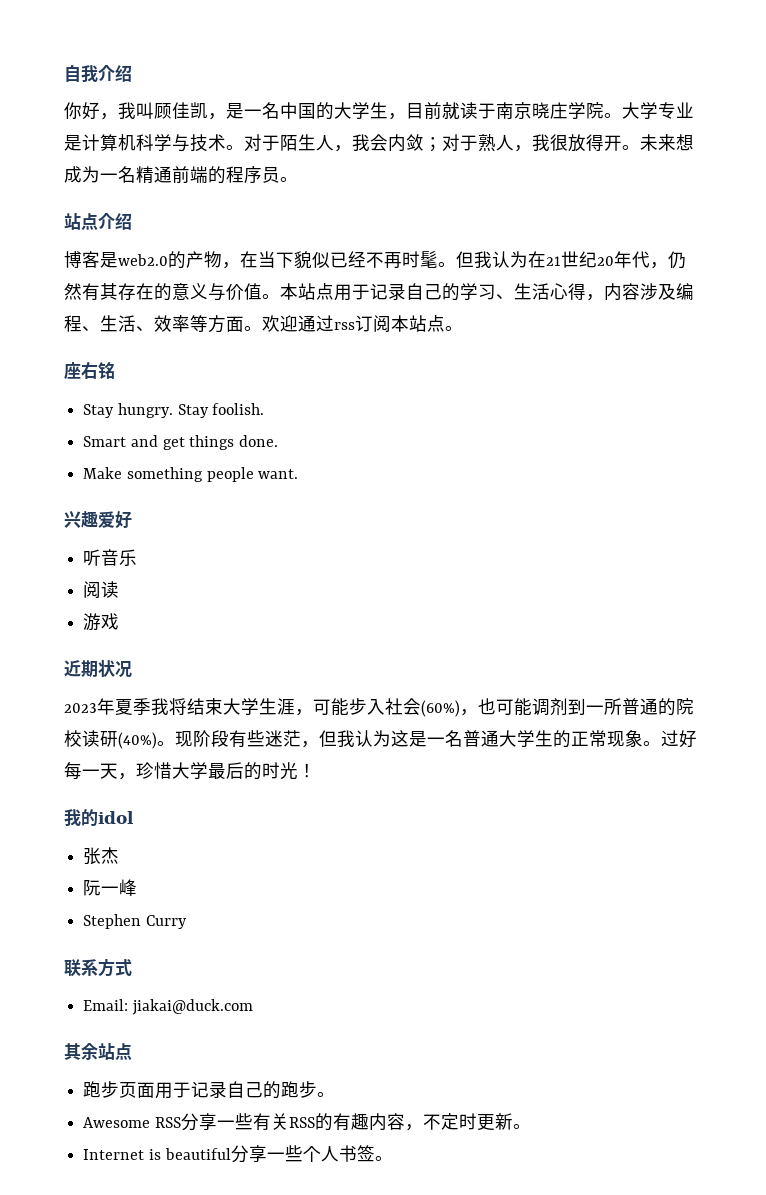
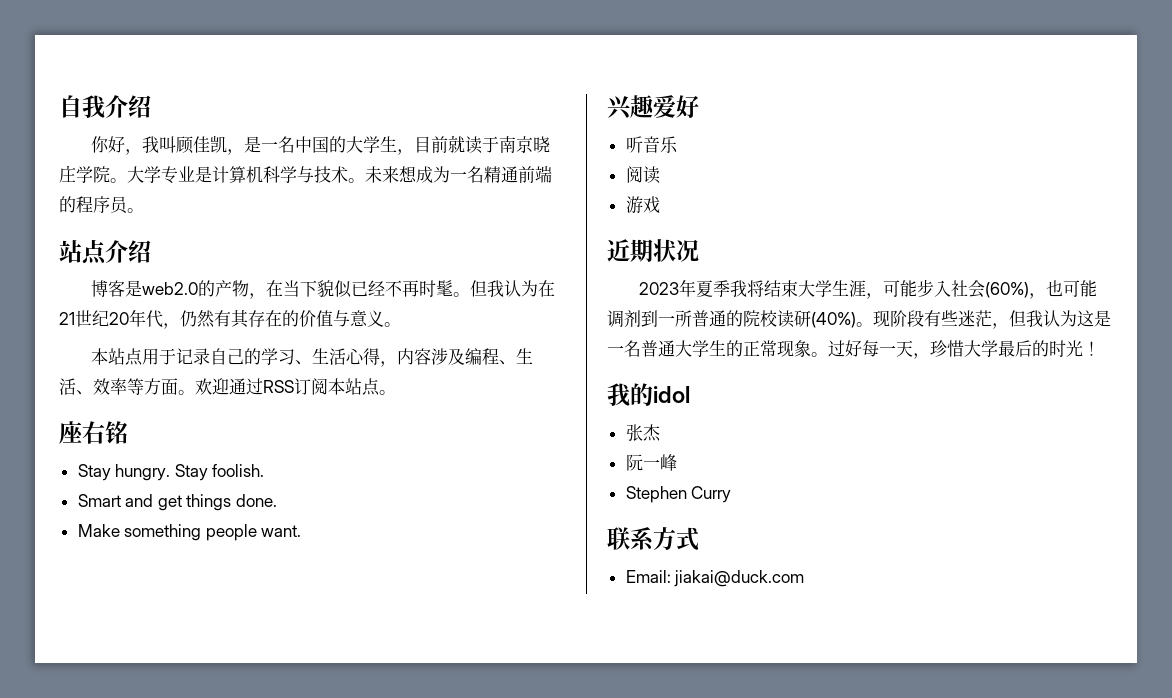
[244,134,640,152] 对于陌生人，我会内敛；对于熟人，我很放得开。 -> (365, 180) none
[172,283,280,301] 意义与价值。 -> [299,310,401,327] 价值与意义。 //
[334,322,355,330] rss -> [263,380,294,393] RSS
[64,1043,132,1060] [83,1081,336,1099] [83,1113,531,1131] [83,1145,393,1163] // 其余站点 // 跑步页面用于记录自己的跑步。 // Awesome RSS分享一些有关RSS的有趣内容，不定时更新。 // Internet is beautiful分享一些个人书签。 -> (805, 578) none

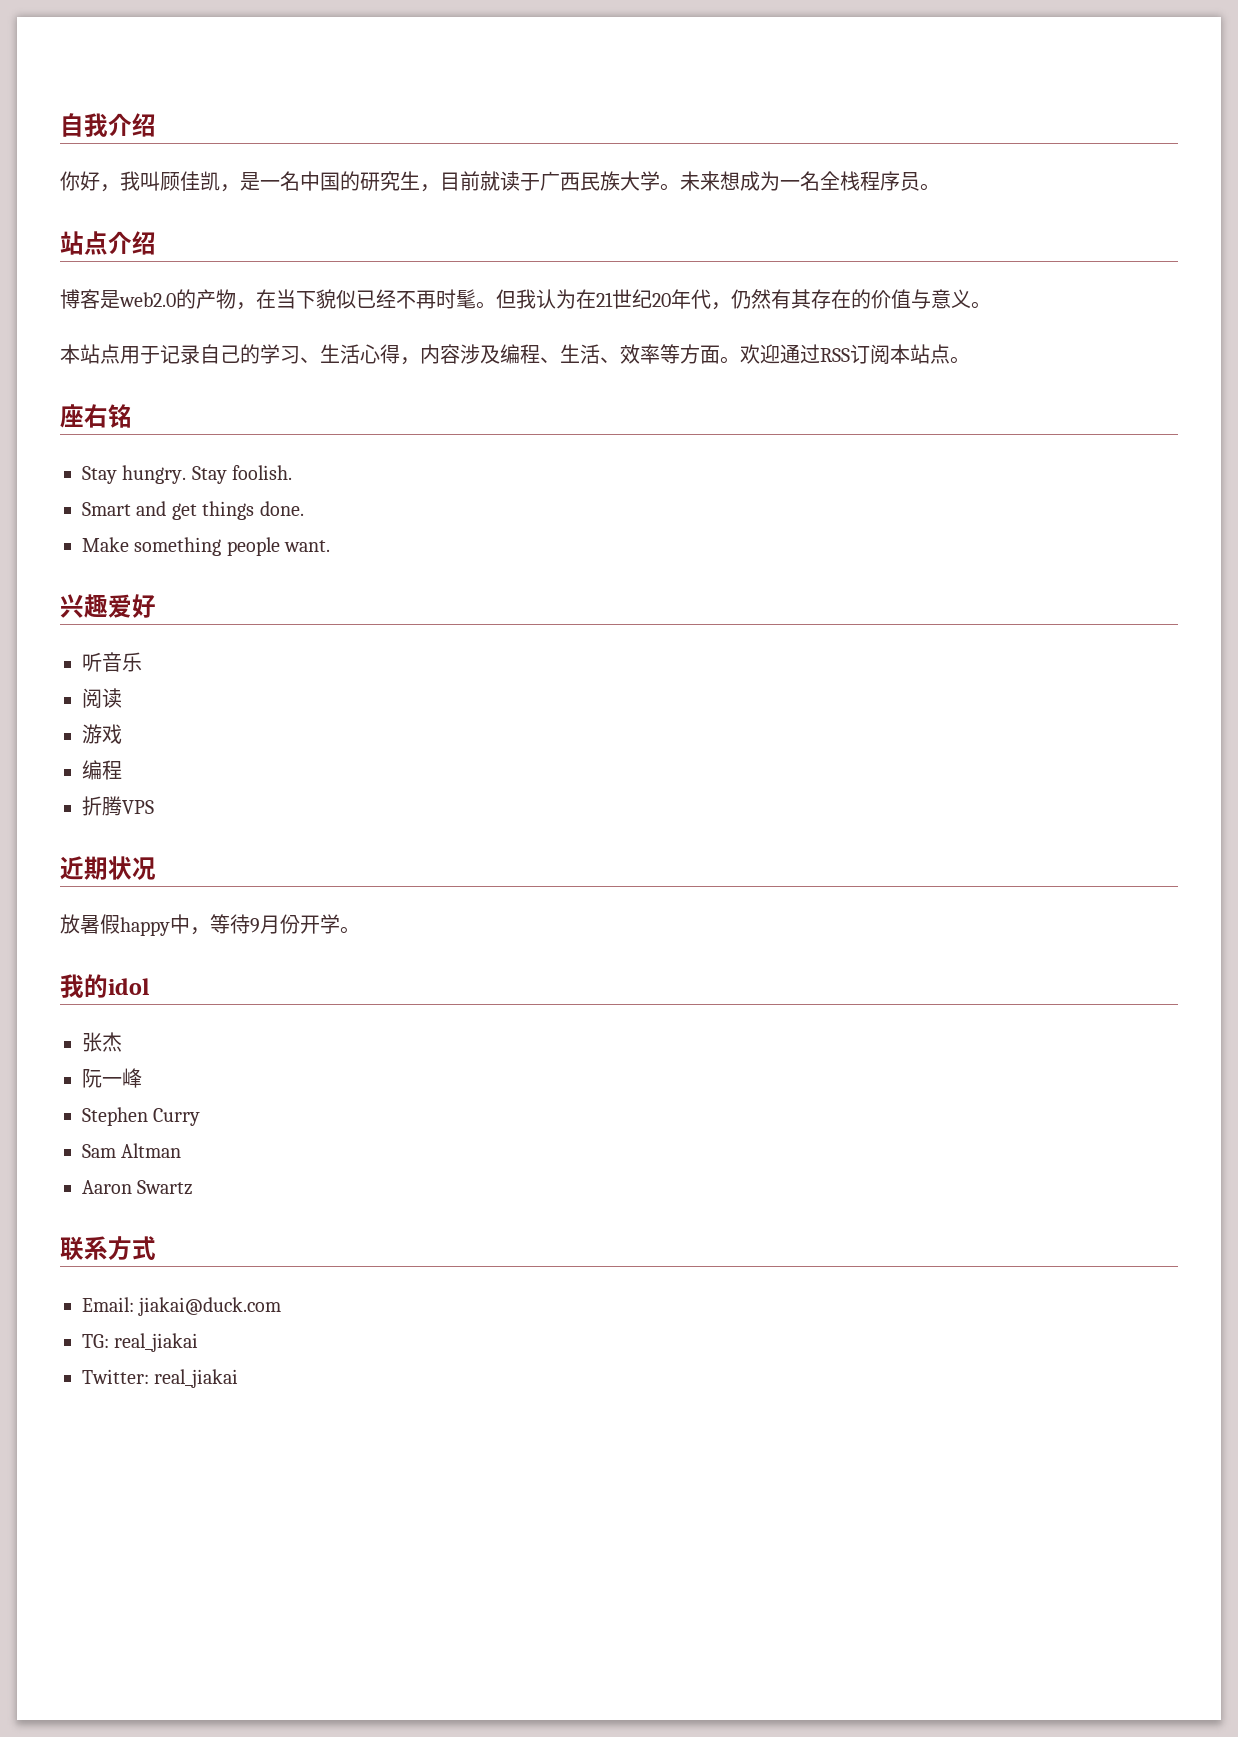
[346,136,381,153] 大学 -> [360,171,400,191] 研究
[499,136,551,153] [59,165,348,184] 南京晓庄学院。大学专业是计算机科学与技术 -> [540,171,660,191] 广西民族大学
[484,165,552,183] [59,196,76,213] 精通前端的 -> [820,171,860,191] 全栈
(660, 205) none -> [82,760,122,780] [82,796,154,816] // 编程 // 折腾VPS
[639,279,1098,299] [607,310,1111,329] [607,340,1100,359] 2023年夏季我将结束大学生涯，可能步入社会(60%)，也可能调剂到一所普通的院校读研(40%)。现阶段有些迷茫，但我认为这是一名普通大学生的正常现象。过好每一天，珍惜大学最后的时光！ -> [60,914,360,936] 放暑假happy中，等待9月份开学。
(732, 494) none -> [82,1143,182,1158] [82,1180,194,1195] // Sam Altman // Aaron Swartz
(805, 578) none -> [82,1333,199,1352] [82,1369,239,1388] // TG: real_jiakai // Twitter: real_jiakai

